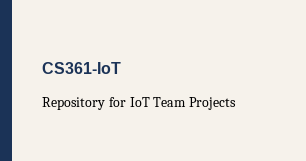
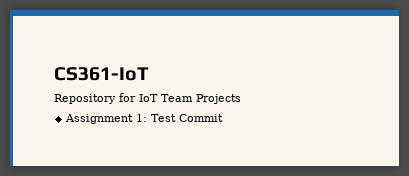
(237, 103) none -> [65,114,224,124] // Assignment 1: Test Commit

